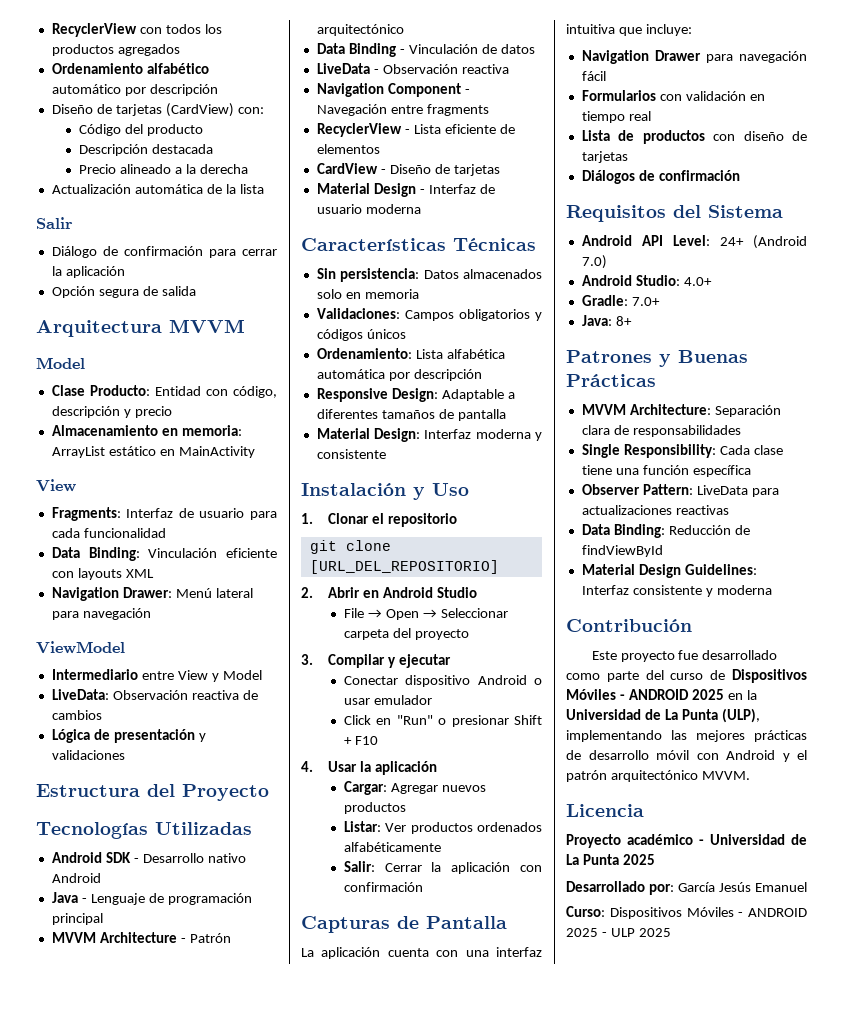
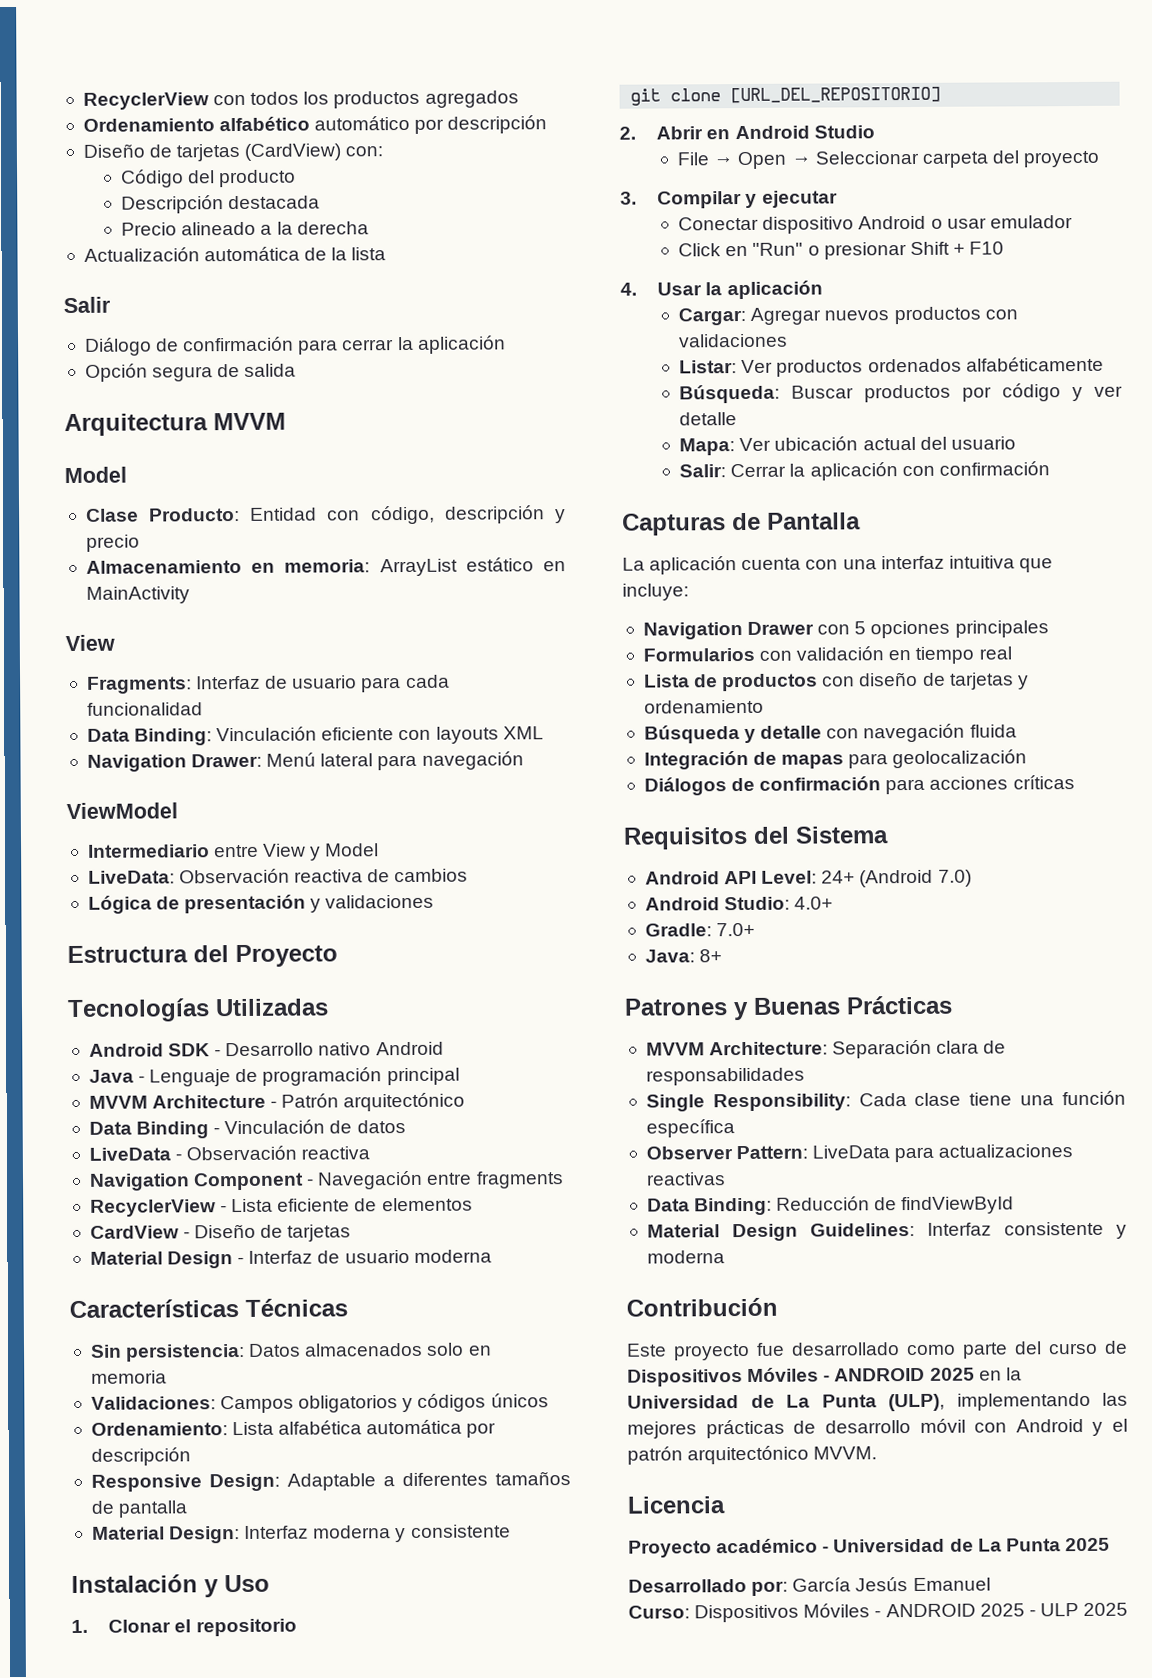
(406, 808) none -> [984,309,1018,320] [679,333,789,348] con validaciones
(441, 847) none -> [679,383,1123,404] [679,412,738,426] [679,436,1016,456] // Búsqueda: Buscar productos por código y ver detalle // Mapa: Ver ubicación actual del usuario
[705,51,807,63] [581,71,606,81] para navegación fácil -> [817,620,1049,639] con 5 opciones principales
(628, 157) none -> [1017,675,1029,690] [643,699,764,714] [643,723,1017,744] [643,749,1028,770] y ordenamiento // Búsqueda y detalle con navegación fluida // Integración de mapas para geolocalización
(740, 175) none -> [885,775,1075,795] para acciones críticas

